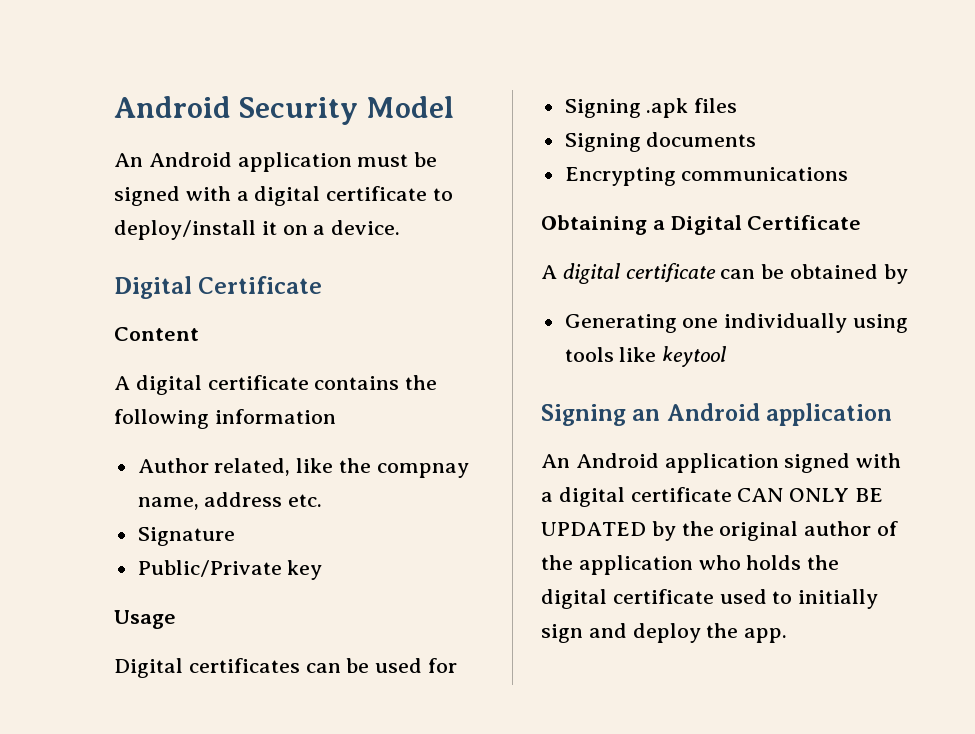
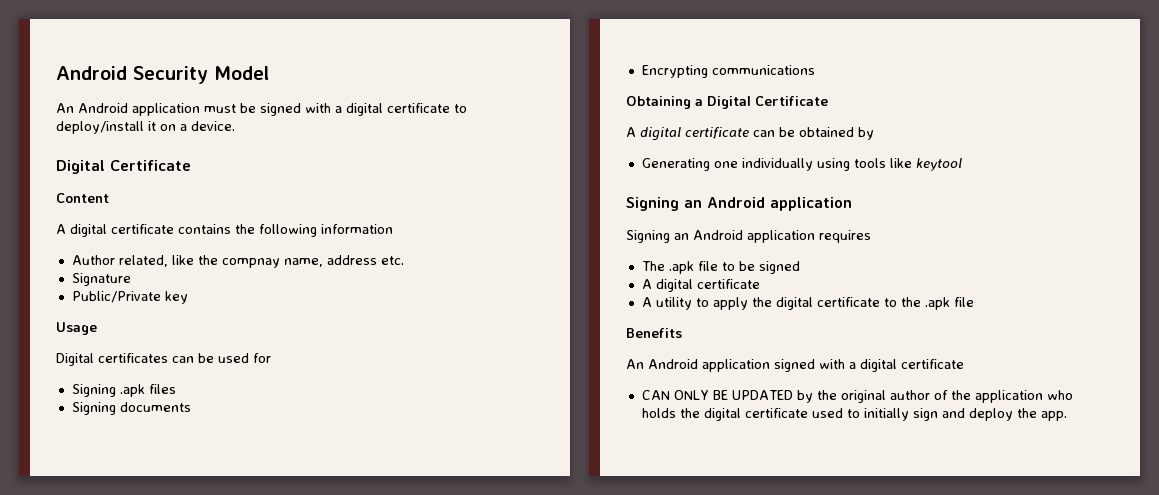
(893, 414) none -> [626,230,871,243] [641,261,800,274] [641,279,760,292] [641,297,974,310] [626,328,682,338] // Signing an Android application requires // The .apk file to be signed // A digital certificate // A utility to apply the digital certificate to the .apk file // Benefits
(732, 494) none -> (964, 364) //

